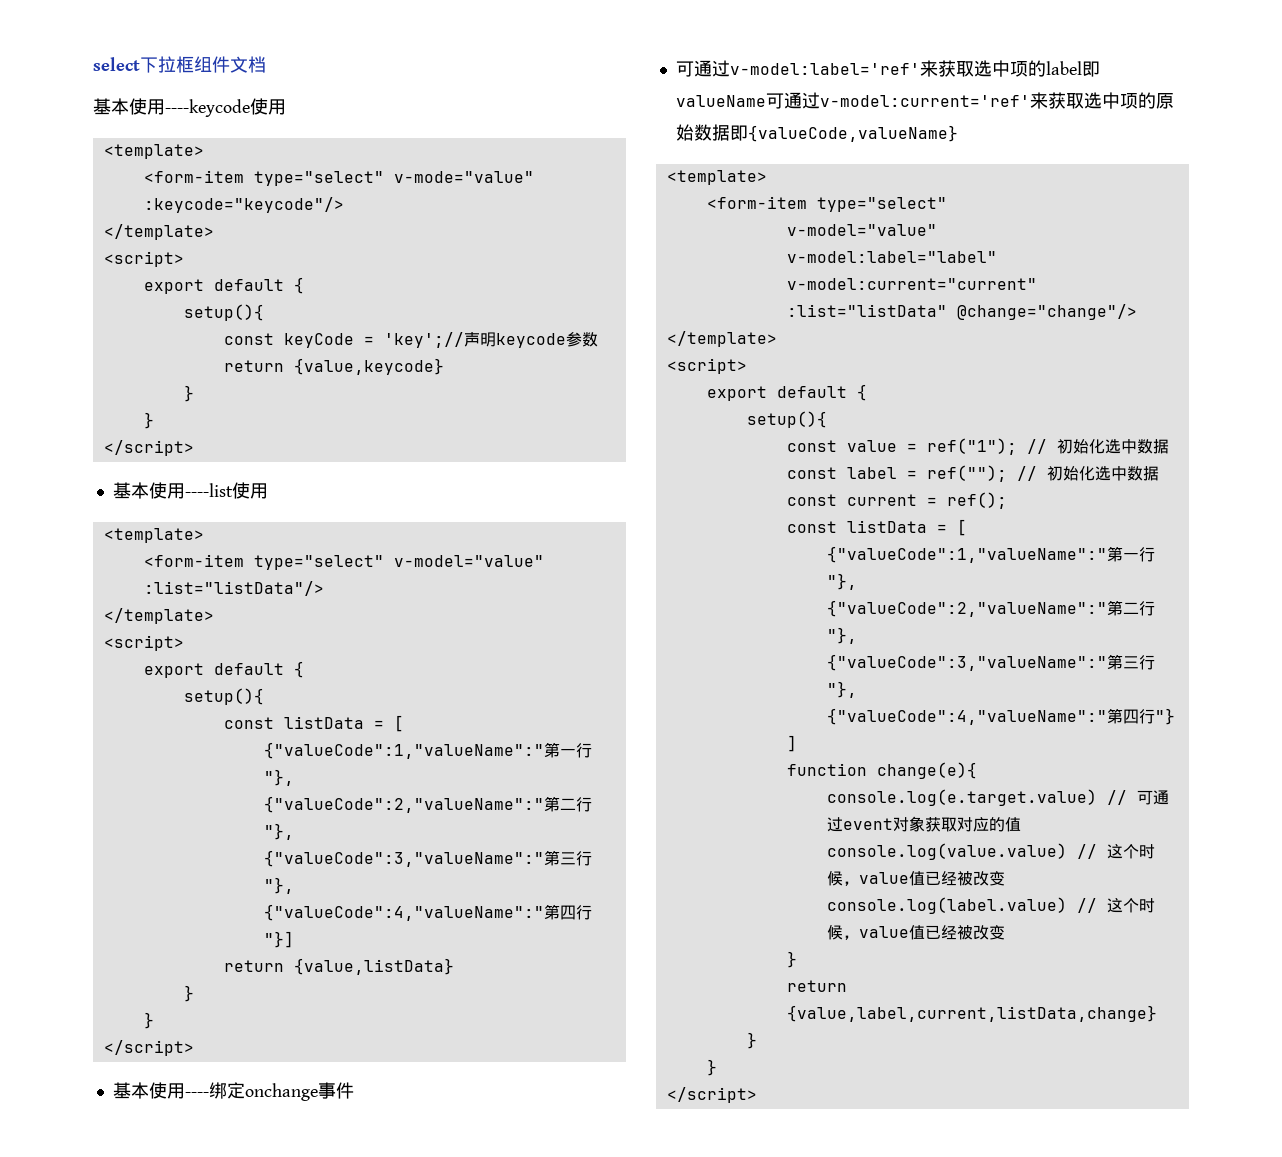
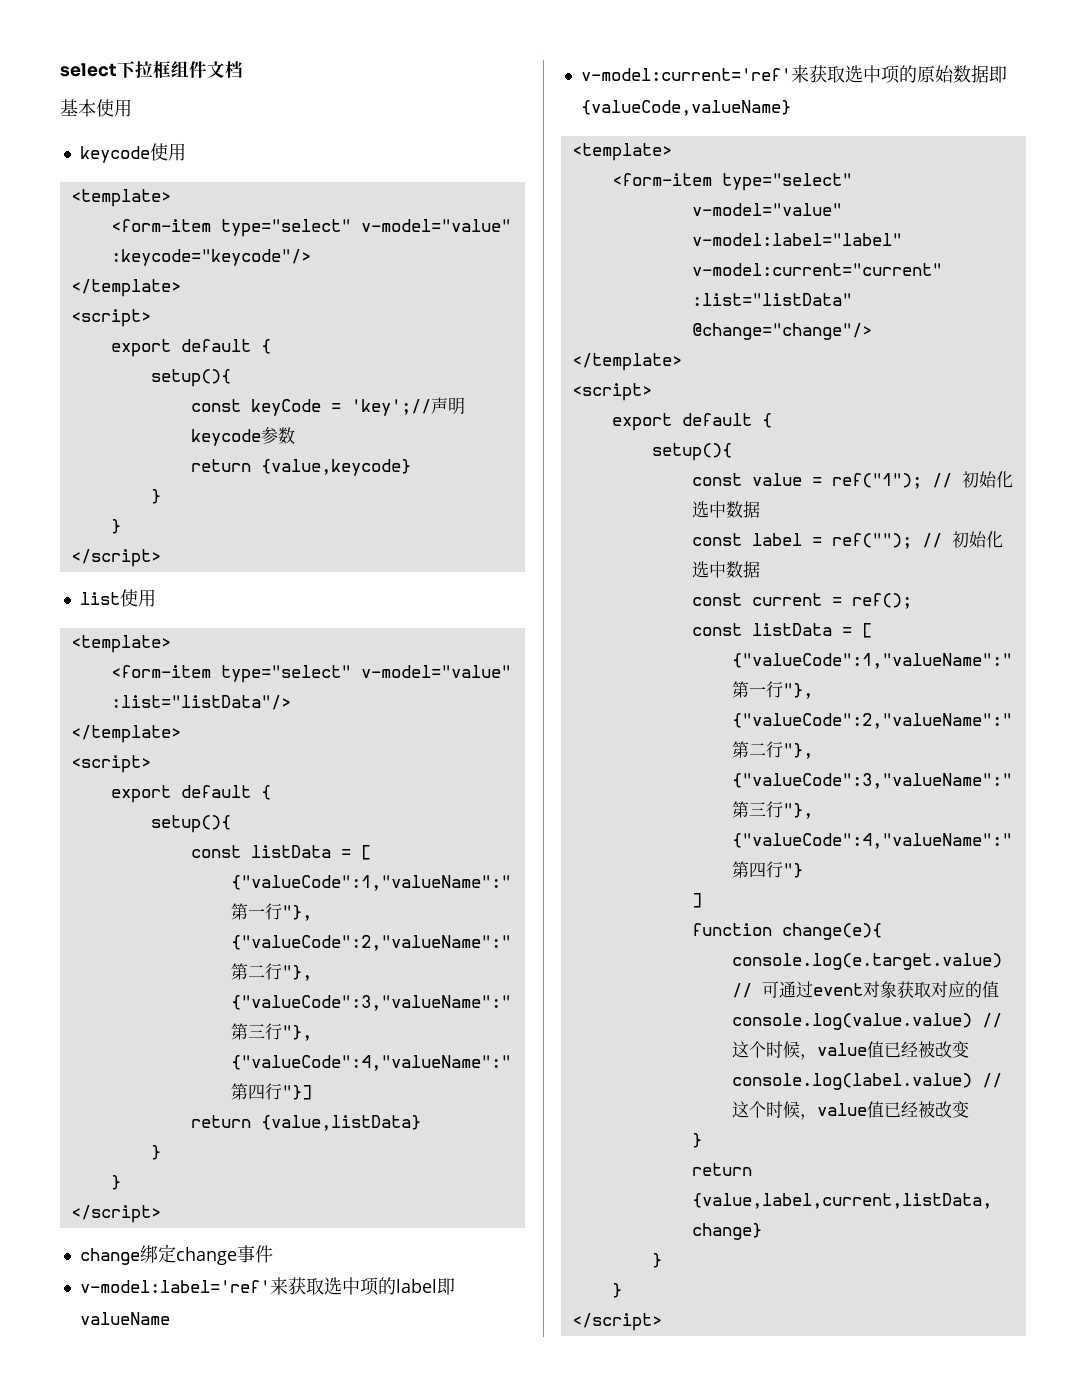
[165,98,286,117] [103,144,204,159] [143,170,534,186] ----keycode使用 // <template> // <form-item type="select" v-mode="value" -> [79,143,186,163] [70,189,171,207] [110,219,511,237] // keycode使用 // <template> // <form-item type="select" v-model="value"
[112,482,233,499] 基本使用----list -> [79,592,120,605] list
[112,1082,318,1101] 基本使用----绑定onchange -> [79,1244,237,1265] change绑定change
[675,60,730,77] 可通过 -> (273, 1254) none
[765,92,820,109] 可通过 -> (170, 1318) //

